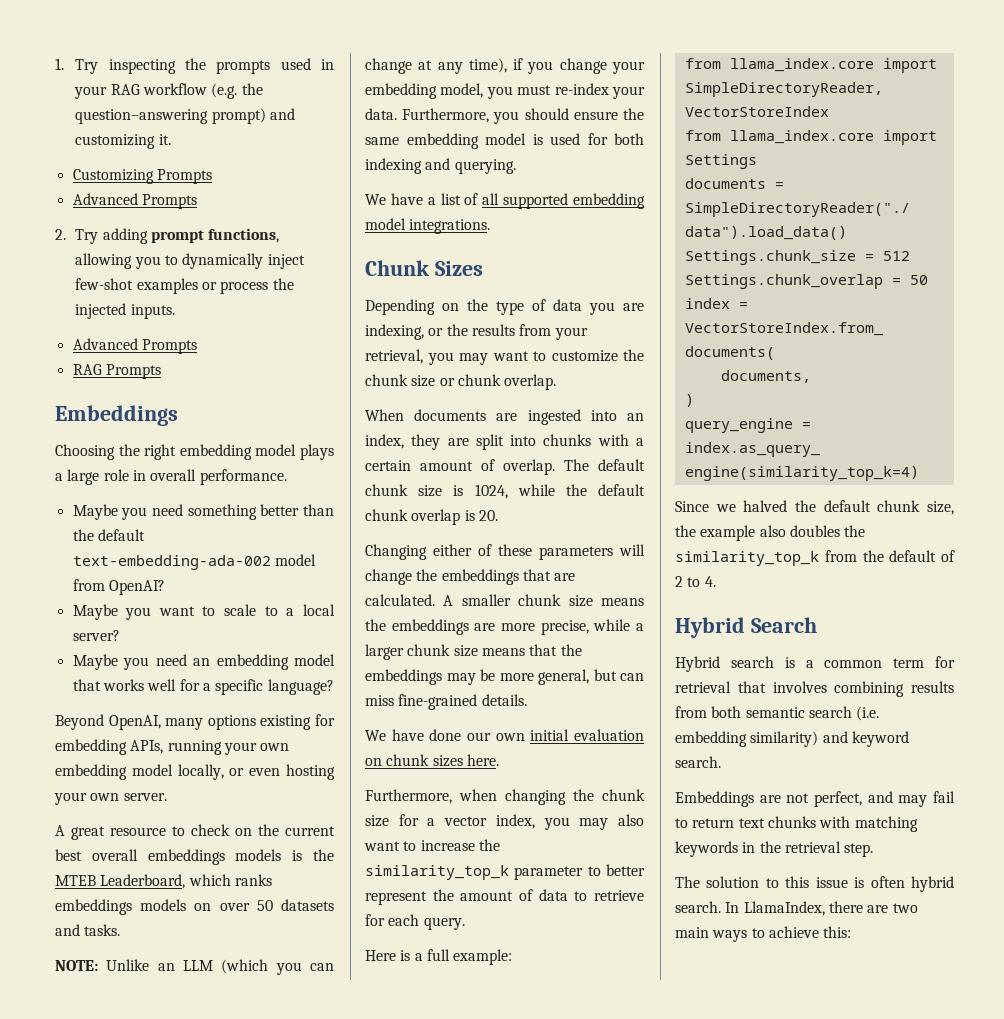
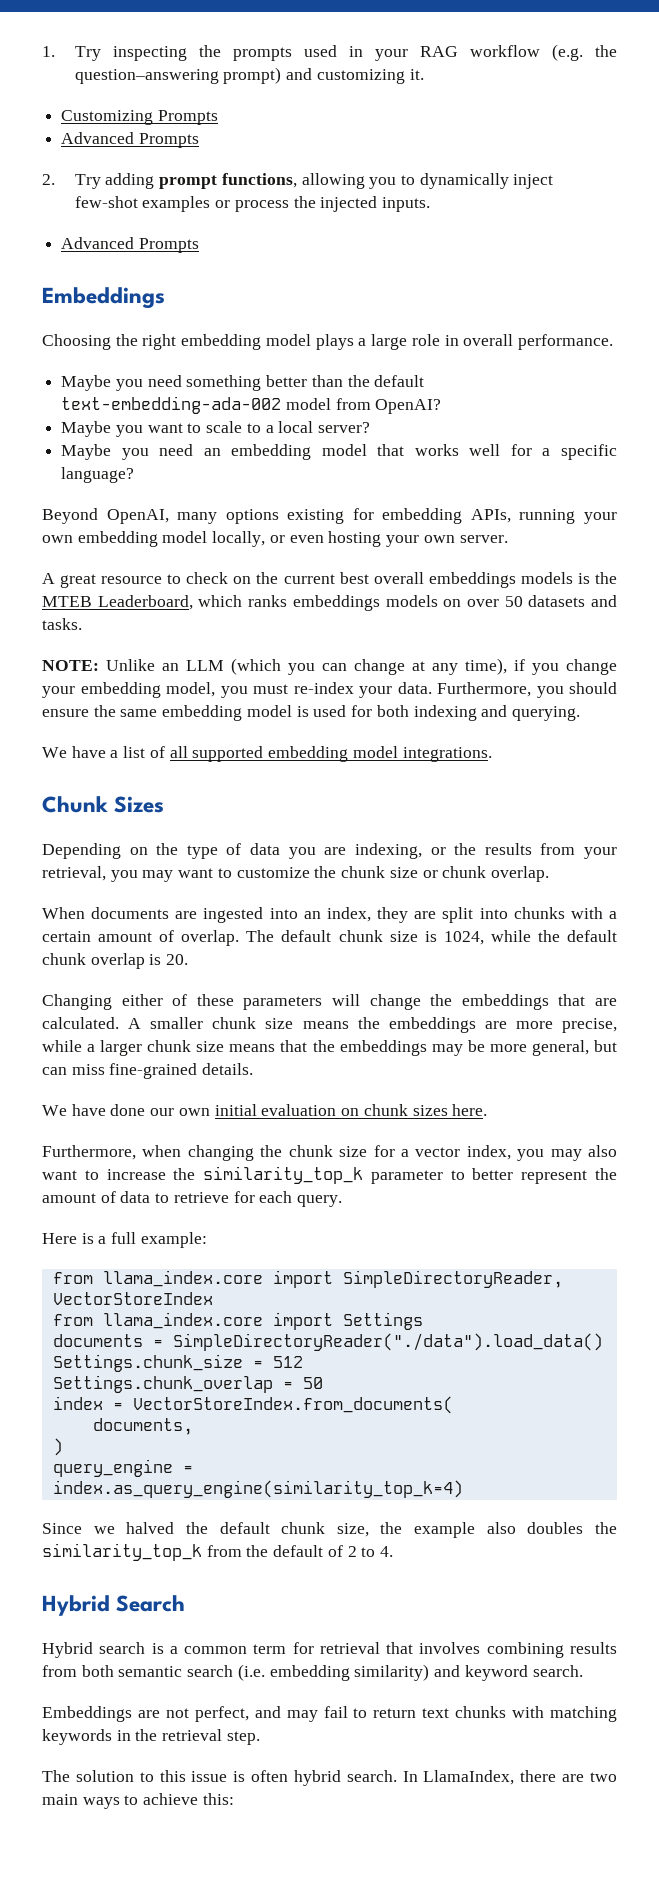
[72,364,161,379] // RAG Prompts -> (199, 245) none

